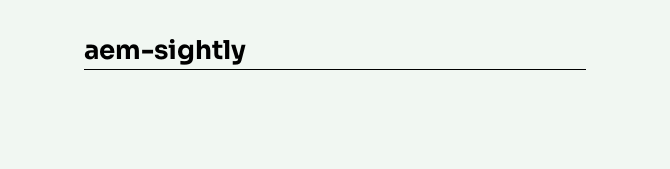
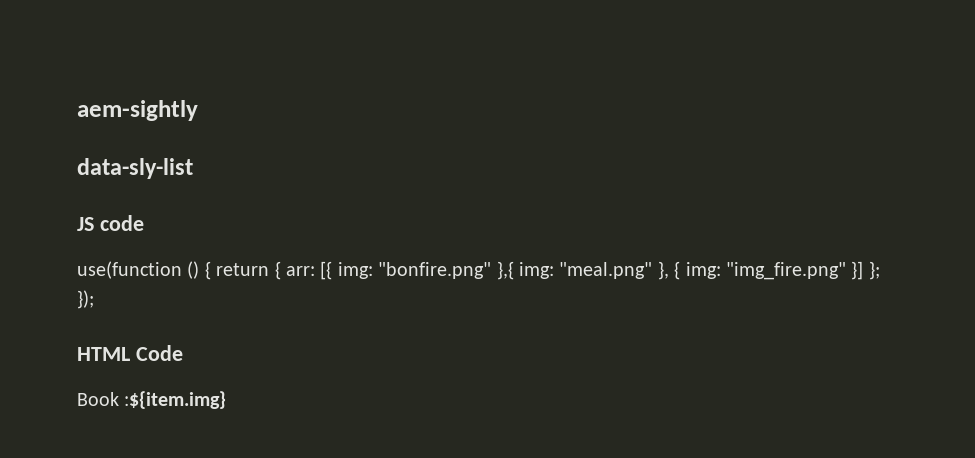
(246, 52) none -> [77,158,193,179] [77,215,144,231] [77,261,880,280] [77,290,94,309] [77,345,183,361] [77,391,227,409] // data-sly-list // JS code // use(function () { return { arr: [{ img: "bonfire.png" },{ img: "meal.png" }, { img: "img_fire.png" }] }; }); // HTML Code // Book :${item.img}

